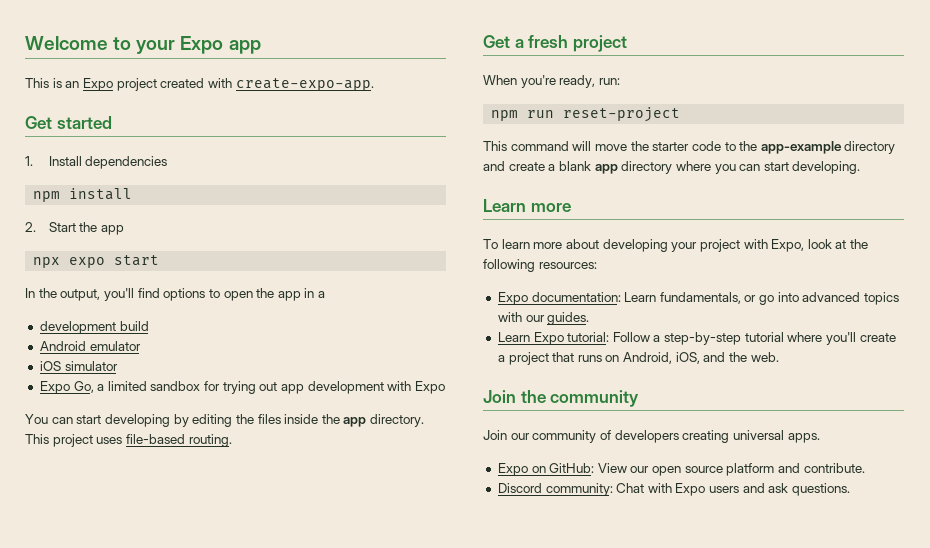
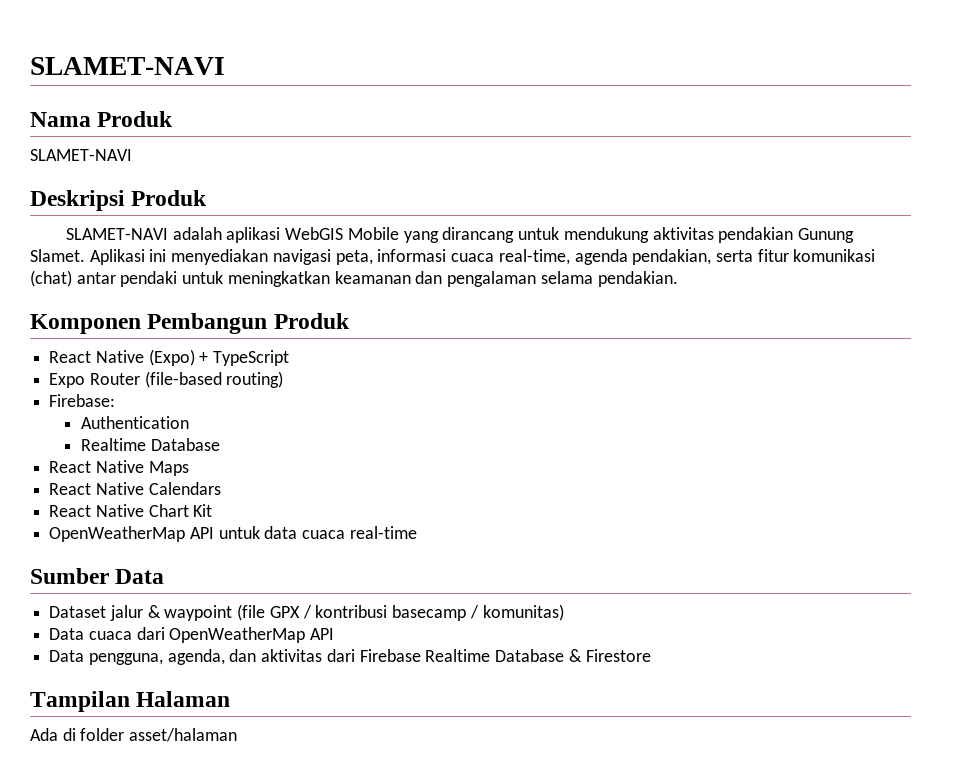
[25,36,261,54] [25,78,374,91] [25,116,112,129] [25,156,168,169] [33,188,133,202] [25,222,124,235] [33,255,160,268] [25,288,326,301] [39,321,149,334] [39,341,141,351] [39,361,118,371] [39,381,445,394] [25,414,425,427] [25,434,232,447] [483,35,627,52] [483,75,620,88] [491,107,681,122] [483,141,896,154] [483,161,861,174] [483,199,571,212] [483,239,869,252] [483,259,597,272] [497,292,900,305] [497,312,590,325] [497,332,896,345] [497,352,779,365] [483,390,640,407] [483,430,820,443] [497,463,865,476] [497,483,851,496] Welcome to your Expo app // This is an Expo project created with create-expo-app. // Get started // 1. Install dependencies // npm install // 2. Start the app // npx expo start // In the output, you'll find options to open the app in a // development build // Android emulator // iOS simulator // Expo Go, a limited sandbox for trying out app development with Expo // You can start developing by editing the files inside the app directory. This project uses file-based routing. // Get a fresh project // When you're ready, run: // npm run reset-project // This command will move the starter code to the app-example directory and create a blank app directory where you can start developing. // Learn more // To learn more about developing your project with Expo, look at the following resources: // Expo documentation: Learn fundamentals, or go into advanced topics with our guides. // Learn Expo tutorial: Follow a step-by-step tutorial where you'll create a project that runs on Android, iOS, and the web. // Join the community // Join our community of developers creating universal apps. // Expo on GitHub: View our open source platform and contribute. // Discord community: Chat with Expo users and ask questions. -> [30,57,225,75] [30,111,174,127] [30,149,132,161] [30,190,208,211] [66,227,854,243] [30,249,876,265] [30,270,678,287] [30,313,350,334] [49,349,290,366] [49,371,284,388] [49,394,116,407] [81,416,190,429] [81,438,220,451] [49,460,189,476] [49,482,221,495] [49,504,213,517] [49,526,417,542] [30,568,165,584] [49,604,564,621] [49,627,335,643] [49,649,651,665] [30,691,231,712] [30,728,238,742] SLAMET-NAVI // Nama Produk // SLAMET-NAVI // Deskripsi Produk // SLAMET-NAVI adalah aplikasi WebGIS Mobile yang dirancang untuk mendukung aktivitas pendakian Gunung Slamet. Aplikasi ini menyediakan navigasi peta, informasi cuaca real-time, agenda pendakian, serta fitur komunikasi (chat) antar pendaki untuk meningkatkan keamanan dan pengalaman selama pendakian. // Komponen Pembangun Produk // React Native (Expo) + TypeScript // Expo Router (file-based routing) // Firebase: // Authentication // Realtime Database // React Native Maps // React Native Calendars // React Native Chart Kit // OpenWeatherMap API untuk data cuaca real-time // Sumber Data // Dataset jalur & waypoint (file GPX / kontribusi basecamp / komunitas) // Data cuaca dari OpenWeatherMap API // Data pengguna, agenda, dan aktivitas dari Firebase Realtime Database & Firestore // Tampilan Halaman // Ada di folder asset/halaman

